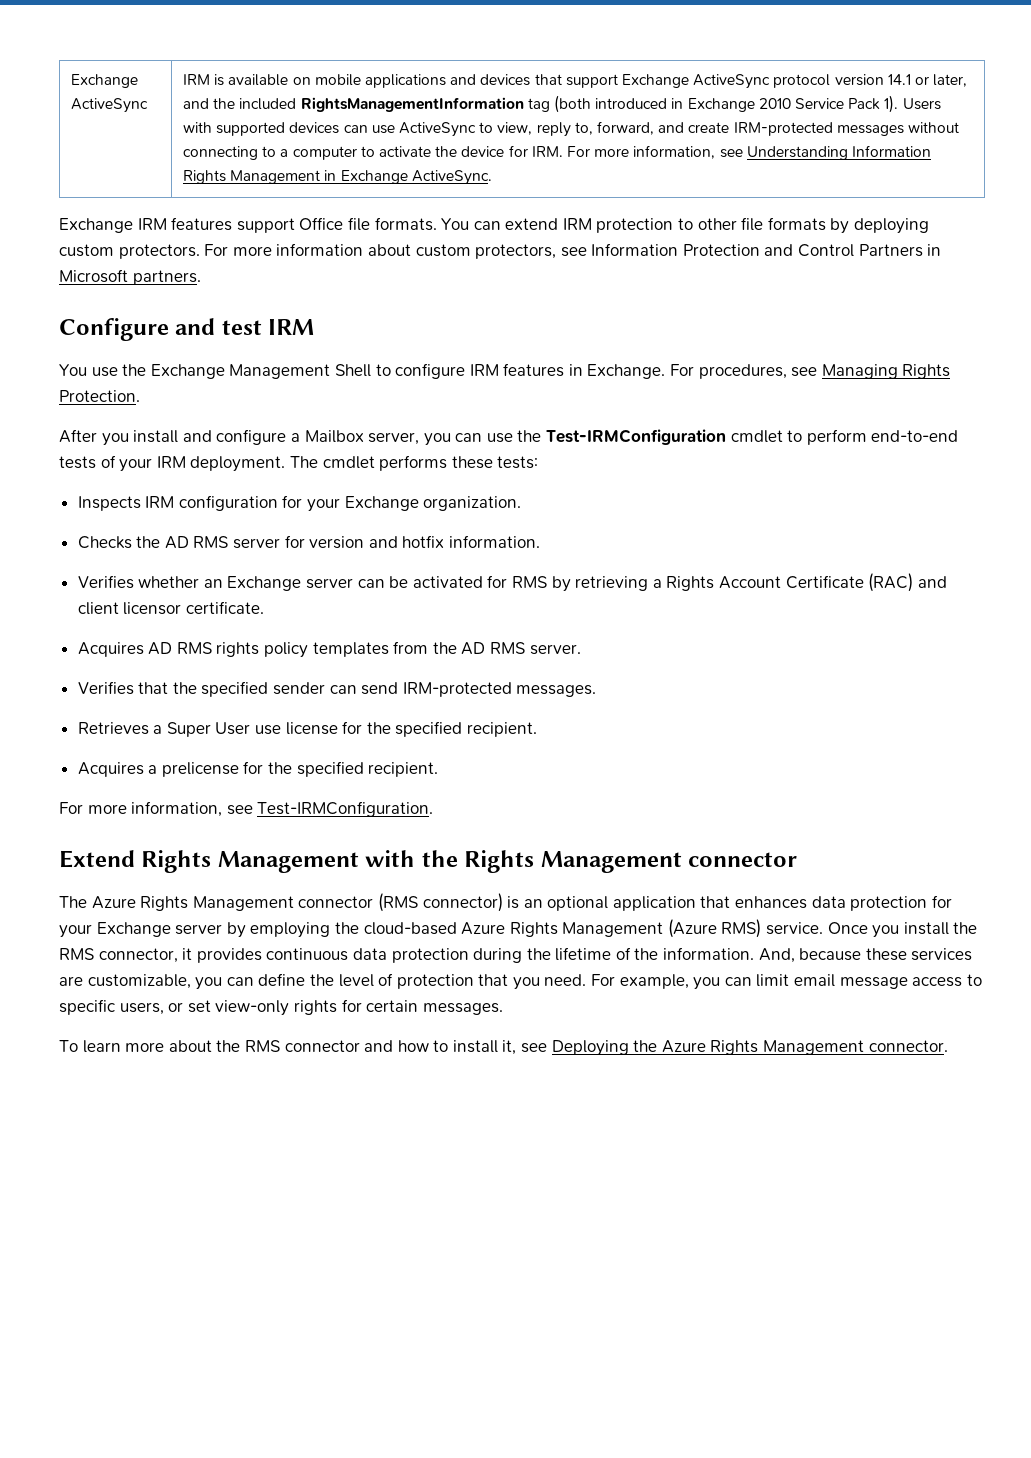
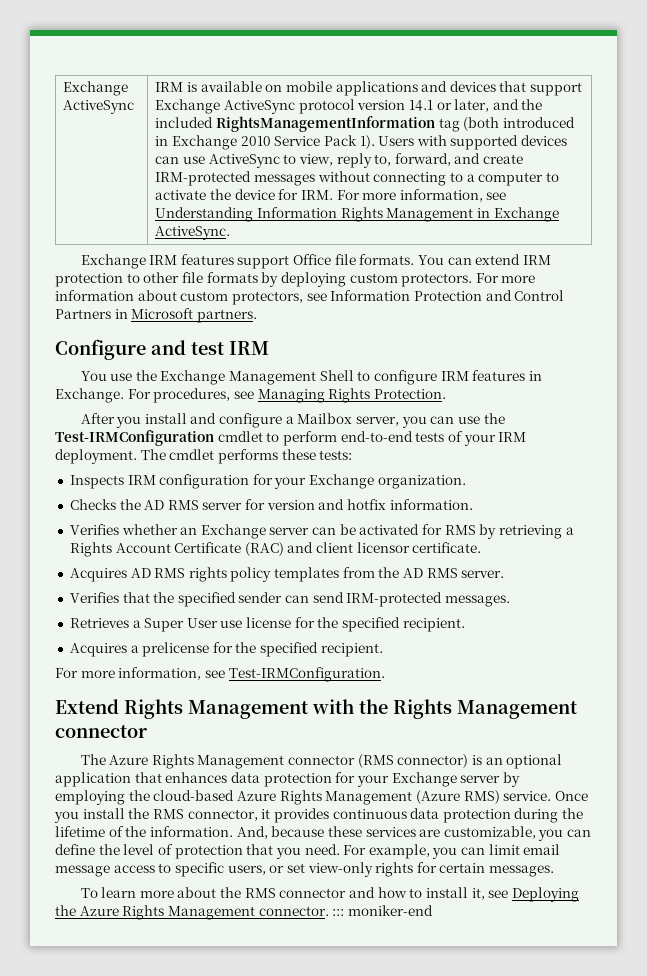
(948, 1046) none -> [332,905,433,916] ::: moniker-end

